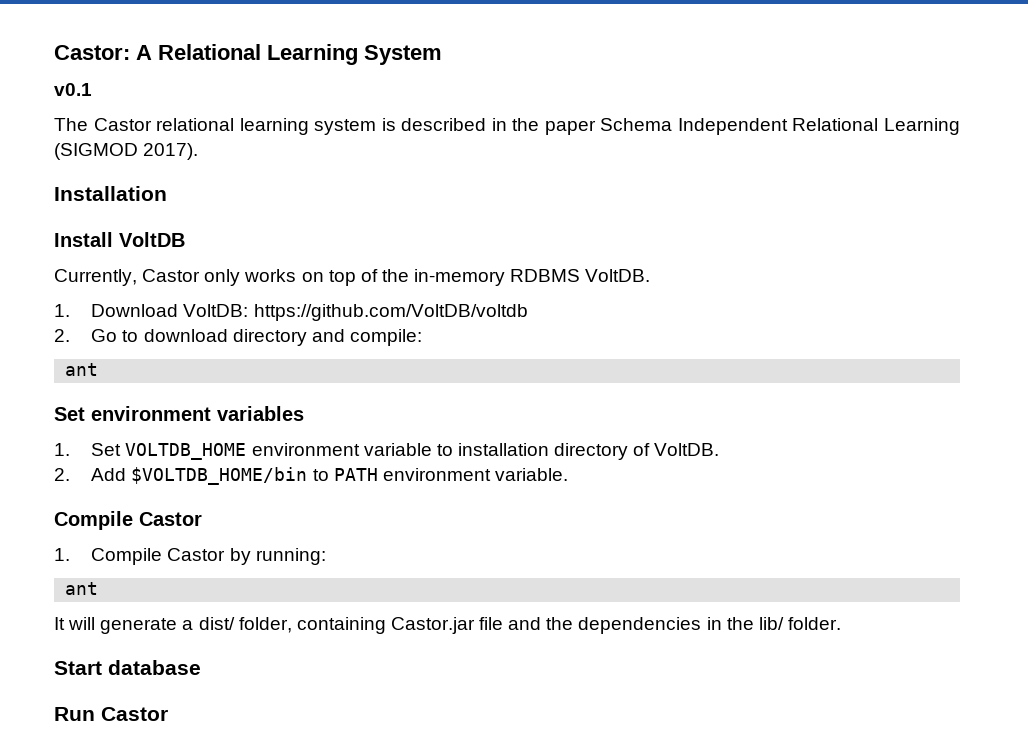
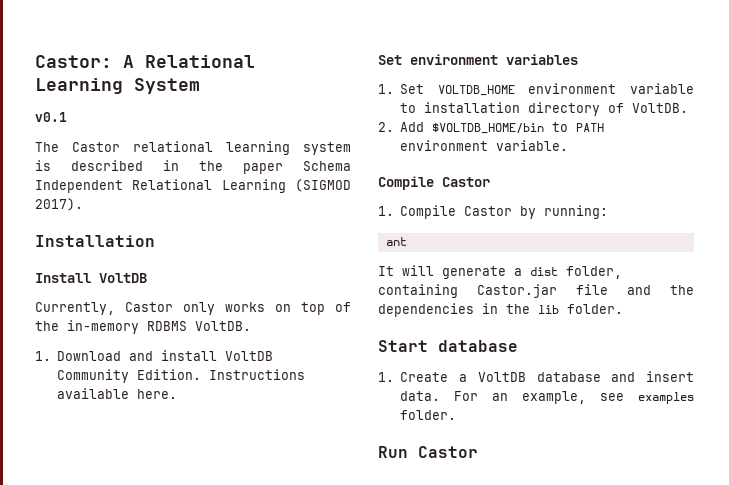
[183,304,528,321] [54,329,422,346] [65,363,99,376] VoltDB: https://github.com/VoltDB/voltdb // 2. Go to download directory and compile: // ant -> [129,350,274,361] [57,369,306,383] [57,388,178,399] and install VoltDB Community Edition. Instructions available here.
[198,617,235,630] dist/ -> [530,267,558,276] dist
[758,617,784,630] lib/ -> [538,305,559,314] lib
(201, 667) none -> [378,371,694,382] [400,391,694,404] [400,410,457,420] // 1. Create a VoltDB database and insert data. For an example, see examples folder.

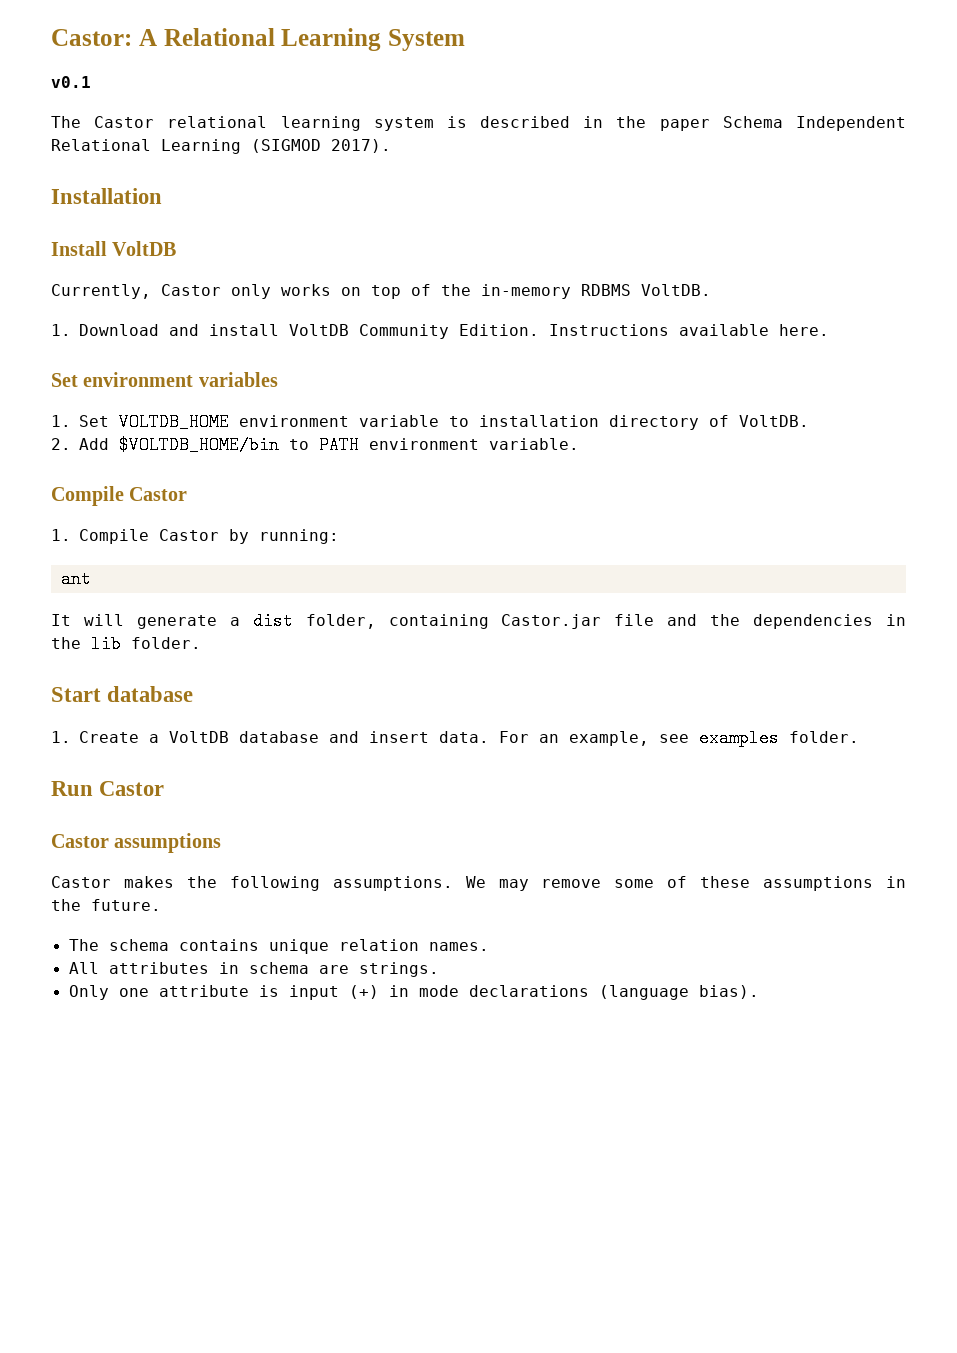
(478, 452) none -> [51,833,222,853] [51,876,906,891] [51,899,161,911] [68,939,489,954] [68,962,439,977] [68,985,759,1000] // Castor assumptions // Castor makes the following assumptions. We may remove some of these assumptions in the future. // The schema contains unique relation names. // All attributes in schema are strings. // Only one attribute is input (+) in mode declarations (language bias).

